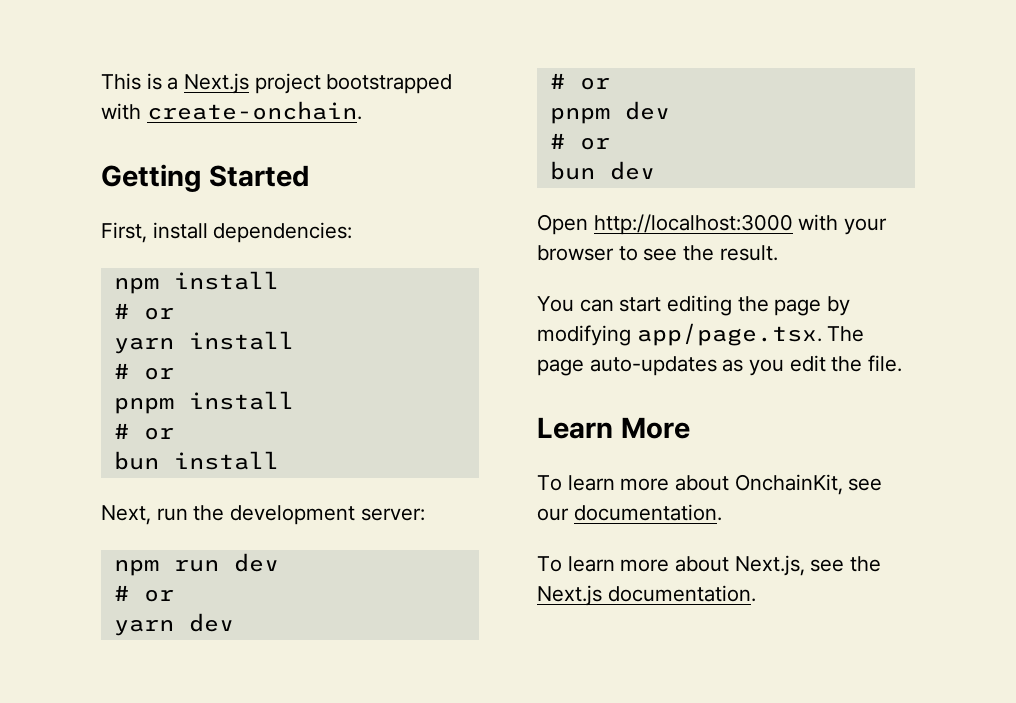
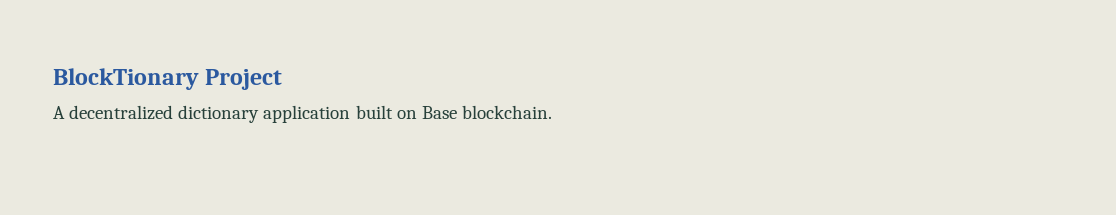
[101,73,453,94] [101,101,362,120] [101,164,309,192] [101,222,353,243] [113,271,279,294] [113,303,174,320] [113,331,294,354] [113,363,174,380] [113,391,294,414] [113,423,174,440] [113,451,279,470] [101,505,425,525] [113,553,279,576] [113,585,174,602] [113,613,234,636] [549,73,610,90] [549,101,670,124] [549,133,610,150] [549,161,655,180] [537,214,888,235] [537,245,778,261] [537,295,851,316] [537,323,865,346] [537,355,903,376] [537,417,690,439] [537,474,883,495] [537,504,722,521] [537,555,882,576] [537,585,756,606] This is a Next.js project bootstrapped with create-onchain. // Getting Started // First, install dependencies: // npm install // # or // yarn install // # or // pnpm install // # or // bun install // Next, run the development server: // npm run dev // # or // yarn dev // # or // pnpm dev // # or // bun dev // Open http://localhost:3000 with your browser to see the result. // You can start editing the page by modifying app/page.tsx. The page auto-updates as you edit the file. // Learn More // To learn more about OnchainKit, see our documentation. // To learn more about Next.js, see the Next.js documentation. -> [53,68,283,90] [53,105,552,123] BlockTionary Project // A decentralized dictionary application built on Base blockchain.

